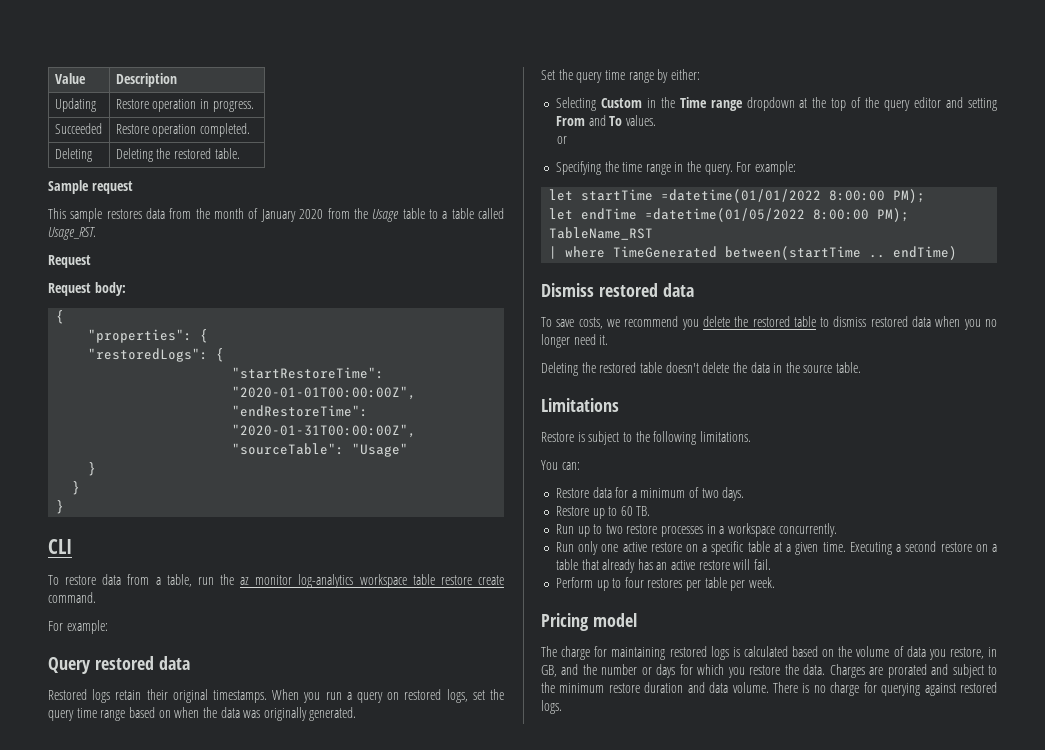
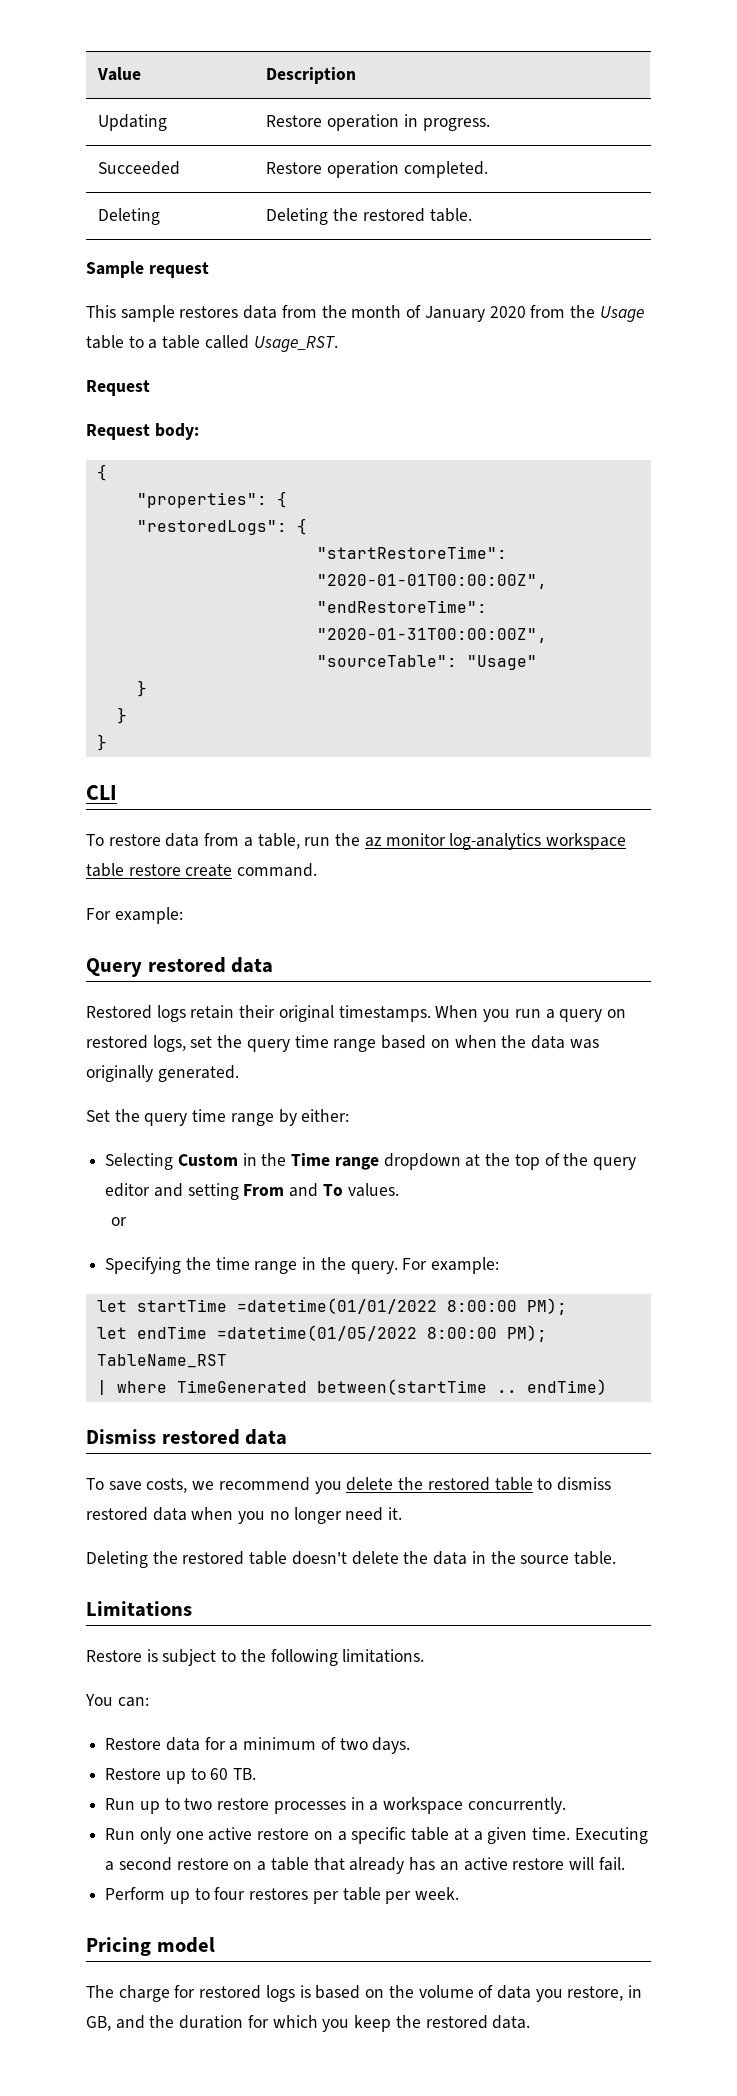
[611,647,666,660] maintaining -> (196, 1991) none
[743,646,788,657] calculated -> (311, 1991) none
[601,664,998,678] [541,682,997,696] [541,700,562,714] number or days for which you restore the data. Charges are prorated and subject to the minimum restore duration and data volume. There is no charge for querying against restored logs. -> [179,2015,531,2032] duration for which you keep the restored data.

